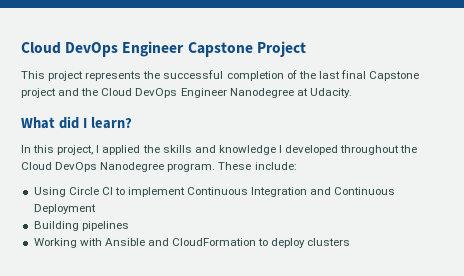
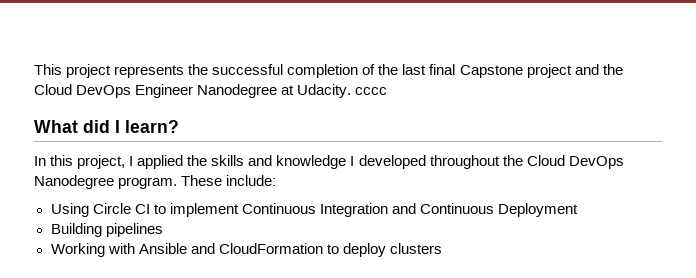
[21,41,306,57] Cloud DevOps Engineer Capstone Project // -> (34, 69) none
(352, 93) none -> [355,87,388,95] cccc

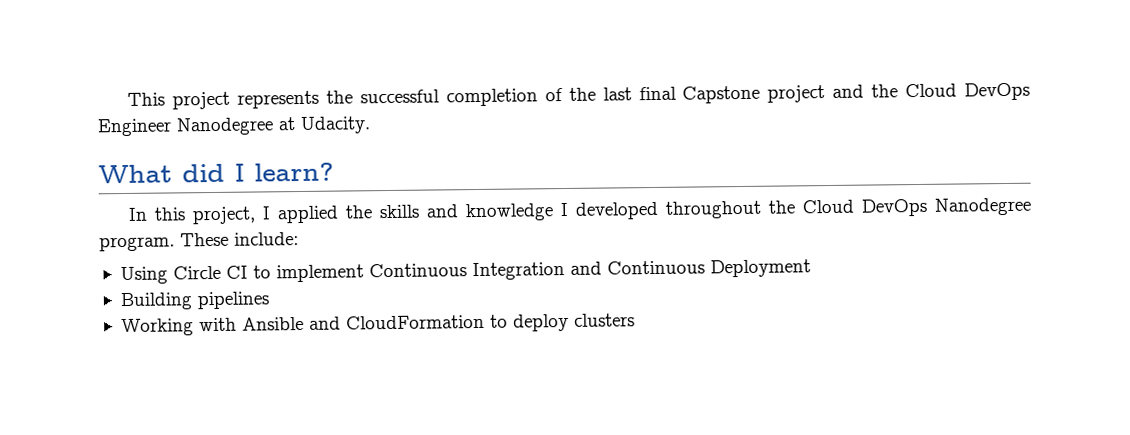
[355,87,388,95] cccc -> (371, 125) none

